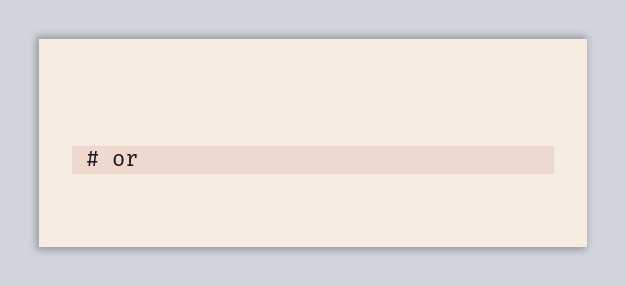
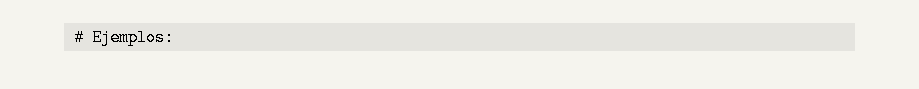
[111,154,138,166] or -> [91,29,174,46] Ejemplos:

